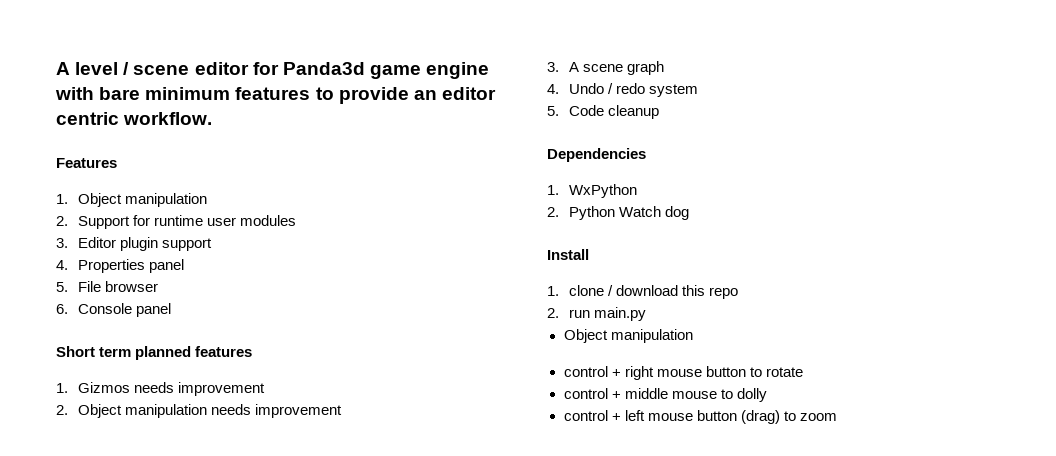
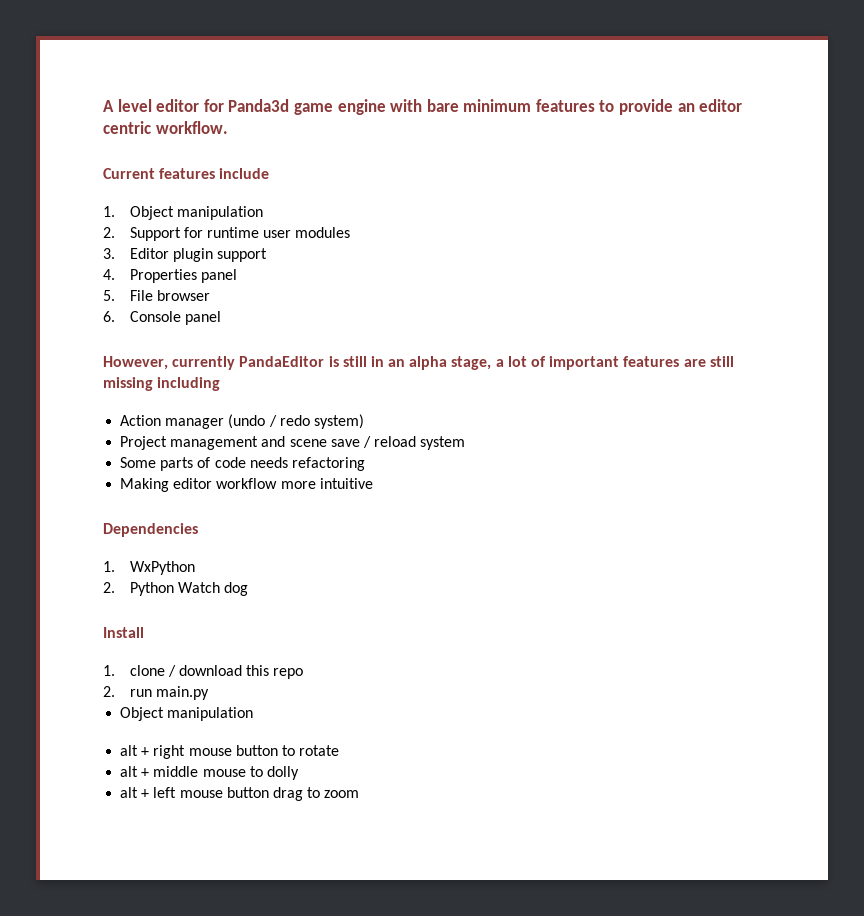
[123,62,190,75] / scene -> (152, 105) none
[56,158,117,168] Features -> [103,168,270,179] Current features include
[56,346,253,360] [56,382,266,396] [56,404,343,418] [547,61,665,75] [547,83,699,97] [547,105,660,119] Short term planned features // 1. Gizmos needs improvement // 2. Object manipulation needs improvement // 3. A scene graph // 4. Undo / redo system // 5. Code cleanup -> [103,356,734,370] [103,377,221,391] [120,414,364,429] [120,436,466,450] [120,457,365,471] [120,478,373,492] However, currently PandaEditor is still in an alpha stage, a lot of important features are still missing including // Action manager (undo / redo system) // Project management and scene save / reload system // Some parts of code needs refactoring // Making editor workflow more intuitive
[563,366,608,377] control -> [120,745,139,756] alt
[563,388,608,399] control -> [120,766,139,777] alt
[563,410,608,421] control -> [120,787,139,798] alt
[740,410,780,424] (drag) -> [272,787,303,801] drag

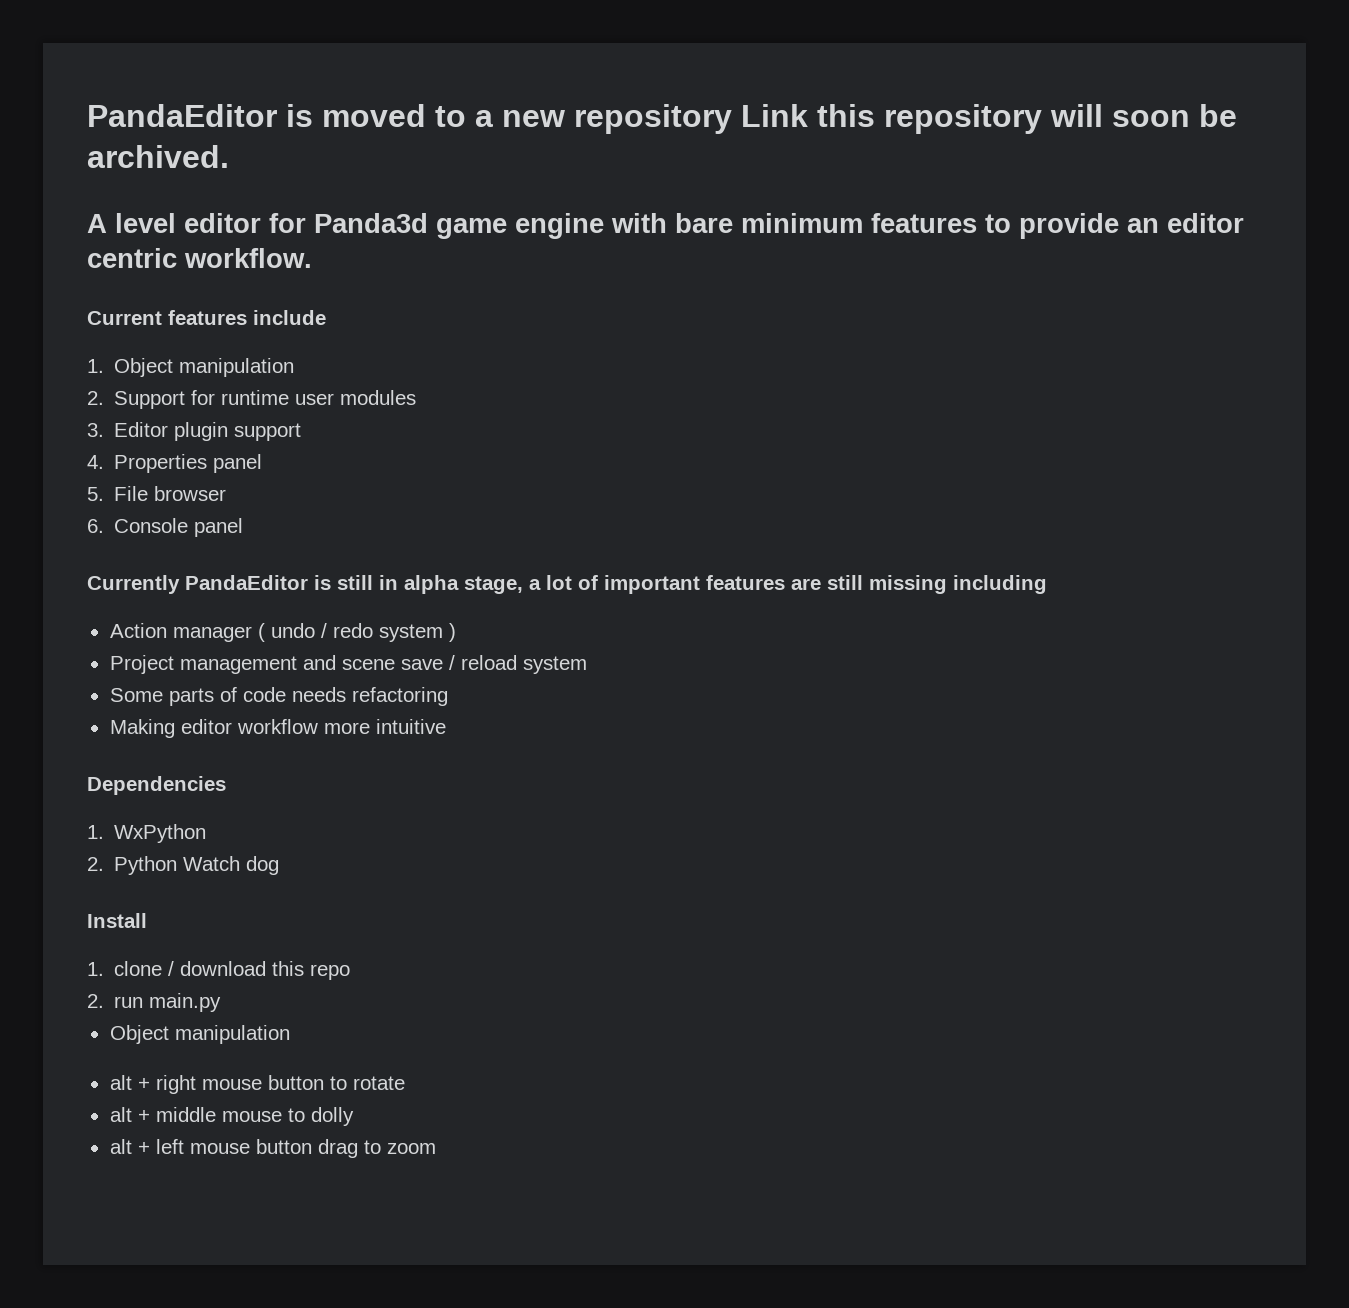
(103, 106) none -> [87,104,1237,134] [87,145,229,168] PandaEditor is moved to a new repository Link this repository will soon be archived. //
[103,356,236,370] However, currently -> [87,575,180,594] Currently
[388,359,406,367] an -> (398, 582) none
[228,414,364,429] (undo / redo system) -> [257,623,456,642] ( undo / redo system )

